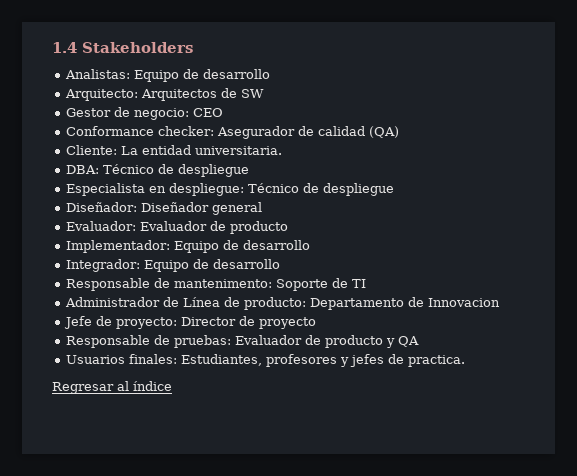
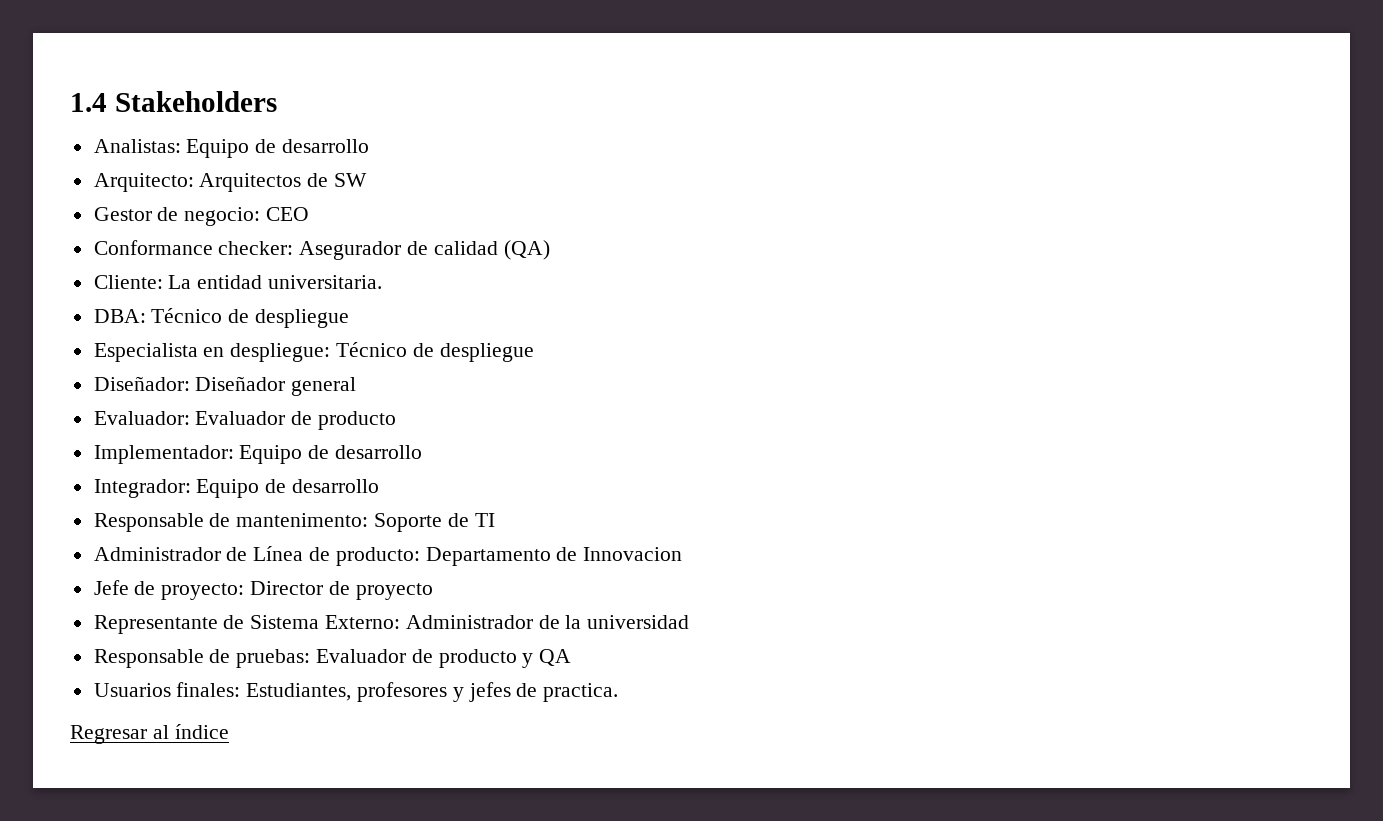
(317, 323) none -> [93,615,690,634] // Representante de Sistema Externo: Administrador de la universidad

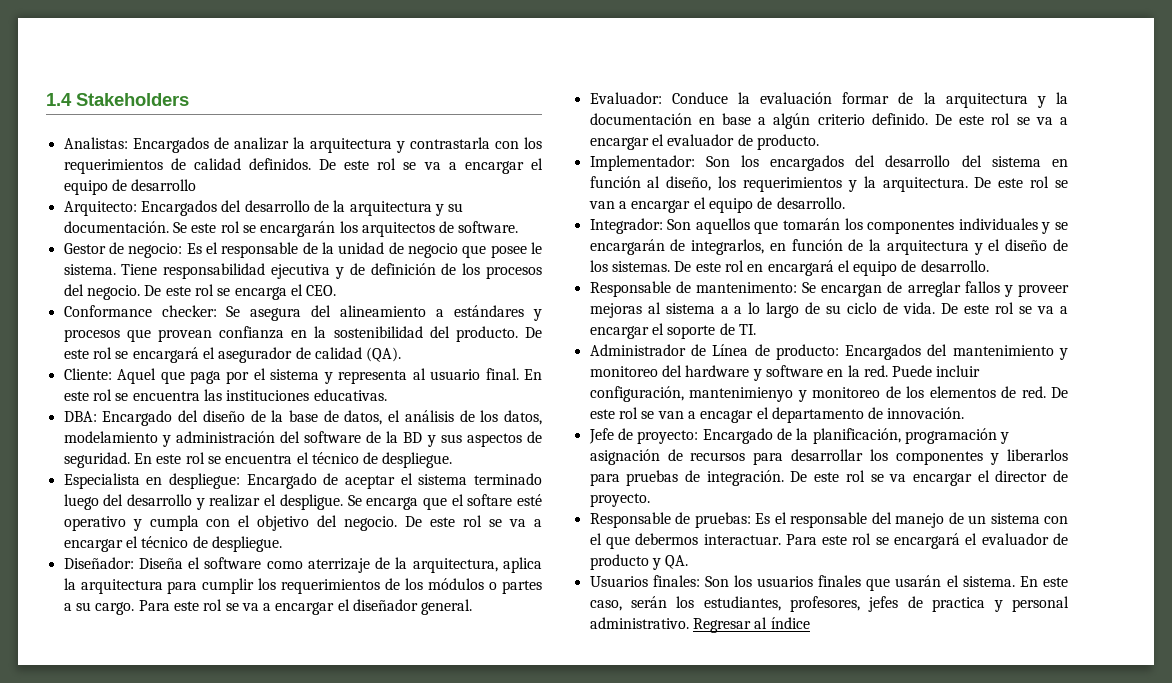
[186,139,370,158] [93,173,368,192] [93,207,310,226] [93,240,550,260] Equipo de desarrollo // Arquitecto: Arquitectos de SW // Gestor de negocio: CEO // Conformance checker: Asegurador de calidad (QA) -> [132,137,542,153] [63,158,543,174] [63,179,197,195] [63,200,464,216] [63,221,519,237] [63,242,543,258] [63,263,542,279] [63,284,337,300] [63,305,542,321] [63,326,542,342] [63,347,402,363] Encargados de analizar la arquitectura y contrastarla con los requerimientos de calidad definidos. De este rol se va a encargar el equipo de desarrollo // Arquitecto: Encargados del desarrollo de la arquitectura y su documentación. Se este rol se encargarán los arquitectos de software. // Gestor de negocio: Es el responsable de la unidad de negocio que posee le sistema. Tiene responsabilidad ejecutiva y de definición de los procesos del negocio. De este rol se encarga el CEO. // Conformance checker: Se asegura del alineamiento a estándares y procesos que provean confianza en la sostenibilidad del producto. De este rol se encargará el asegurador de calidad (QA).
[168,275,383,289] [93,308,350,328] [93,342,534,362] [93,376,357,396] [93,411,397,430] [93,445,423,464] [93,479,380,498] [93,513,495,532] La entidad universitaria. // DBA: Técnico de despliegue // Especialista en despliegue: Técnico de despliegue // Diseñador: Diseñador general // Evaluador: Evaluador de producto // Implementador: Equipo de desarrollo // Integrador: Equipo de desarrollo // Responsable de mantenimento: Soporte de TI -> [117,368,542,384] [63,389,387,401] [63,410,542,426] [63,431,542,447] [63,452,453,468] [63,473,542,489] [63,494,542,510] [63,515,542,531] [63,536,282,552] [63,557,542,573] [63,578,542,594] [63,599,473,615] [589,92,1068,108] [589,113,1068,129] [589,134,819,150] [589,155,1068,171] [589,176,1068,192] [588,197,845,213] [589,218,1068,234] [589,239,1068,255] [589,260,989,276] [589,281,1069,297] [589,302,1068,318] [589,323,756,339] Aquel que paga por el sistema y representa al usuario final. En este rol se encuentra las instituciones educativas. // DBA: Encargado del diseño de la base de datos, el análisis de los datos, modelamiento y administración del software de la BD y sus aspectos de seguridad. En este rol se encuentra el técnico de despliegue. // Especialista en despliegue: Encargado de aceptar el sistema terminado luego del desarrollo y realizar el despligue. Se encarga que el softare esté operativo y cumpla con el objetivo del negocio. De este rol se va a encargar el técnico de despliegue. // Diseñador: Diseña el software como aterrizaje de la arquitectura, aplica la arquitectura para cumplir los requerimientos de los módulos o partes a su cargo. Para este rol se va a encargar el diseñador general. // Evaluador: Conduce la evaluación formar de la arquitectura y la documentación en base a algún criterio definido. De este rol se va a encargar el evaluador de producto. // Implementador: Son los encargados del desarrollo del sistema en función al diseño, los requerimientos y la arquitectura. De este rol se van a encargar el equipo de desarrollo. // Integrador: Son aquellos que tomarán los componentes individuales y se encargarán de integrarlos, en función de la arquitectura y el diseño de los sistemas. De este rol en encargará el equipo de desarrollo. // Responsable de mantenimento: Se encargan de arreglar fallos y proveer mejoras al sistema a a lo largo de su ciclo de vida. De este rol se va a encargar el soporte de TI.
[425,547,683,566] [93,580,433,600] [93,615,690,634] [93,649,407,668] Departamento de Innovacion // Jefe de proyecto: Director de proyecto // Representante de Sistema Externo: Administrador de la universidad // Responsable de pruebas: Evaluador -> [845,344,1068,360] [589,365,981,381] [589,386,1068,402] [589,407,965,423] [588,428,1010,444] [589,449,1068,465] [589,470,1068,486] [589,493,650,507] [589,512,1068,528] [589,533,1049,549] Encargados del mantenimiento y monitoreo del hardware y software en la red. Puede incluir configuración, mantenimienyo y monitoreo de los elementos de red. De este rol se van a encagar el departamento de innovación. // Jefe de proyecto: Encargado de la planificación, programación y asignación de recursos para desarrollar los componentes y liberarlos para pruebas de integración. De este rol se va encargar el director de proyecto. // Responsable de pruebas: Es el responsable del manejo de un sistema con el que debermos interactuar. Para este rol se encargará el evaluador
[539,649,572,666] QA -> [665,555,689,569] QA.
[246,682,619,702] Estudiantes, profesores y jefes de practica. // -> [704,575,1068,591] [589,596,1069,612] [589,617,689,629] Son los usuarios finales que usarán el sistema. En este caso, serán los estudiantes, profesores, jefes de practica y personal administrativo.

